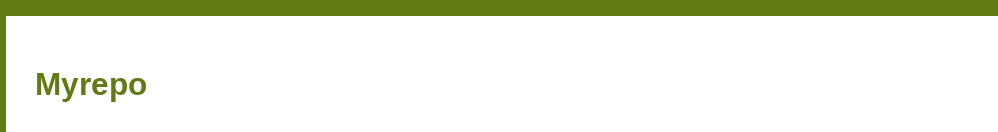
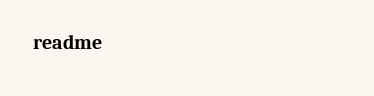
[35,73,147,102] Myrepo -> [33,34,102,49] readme

